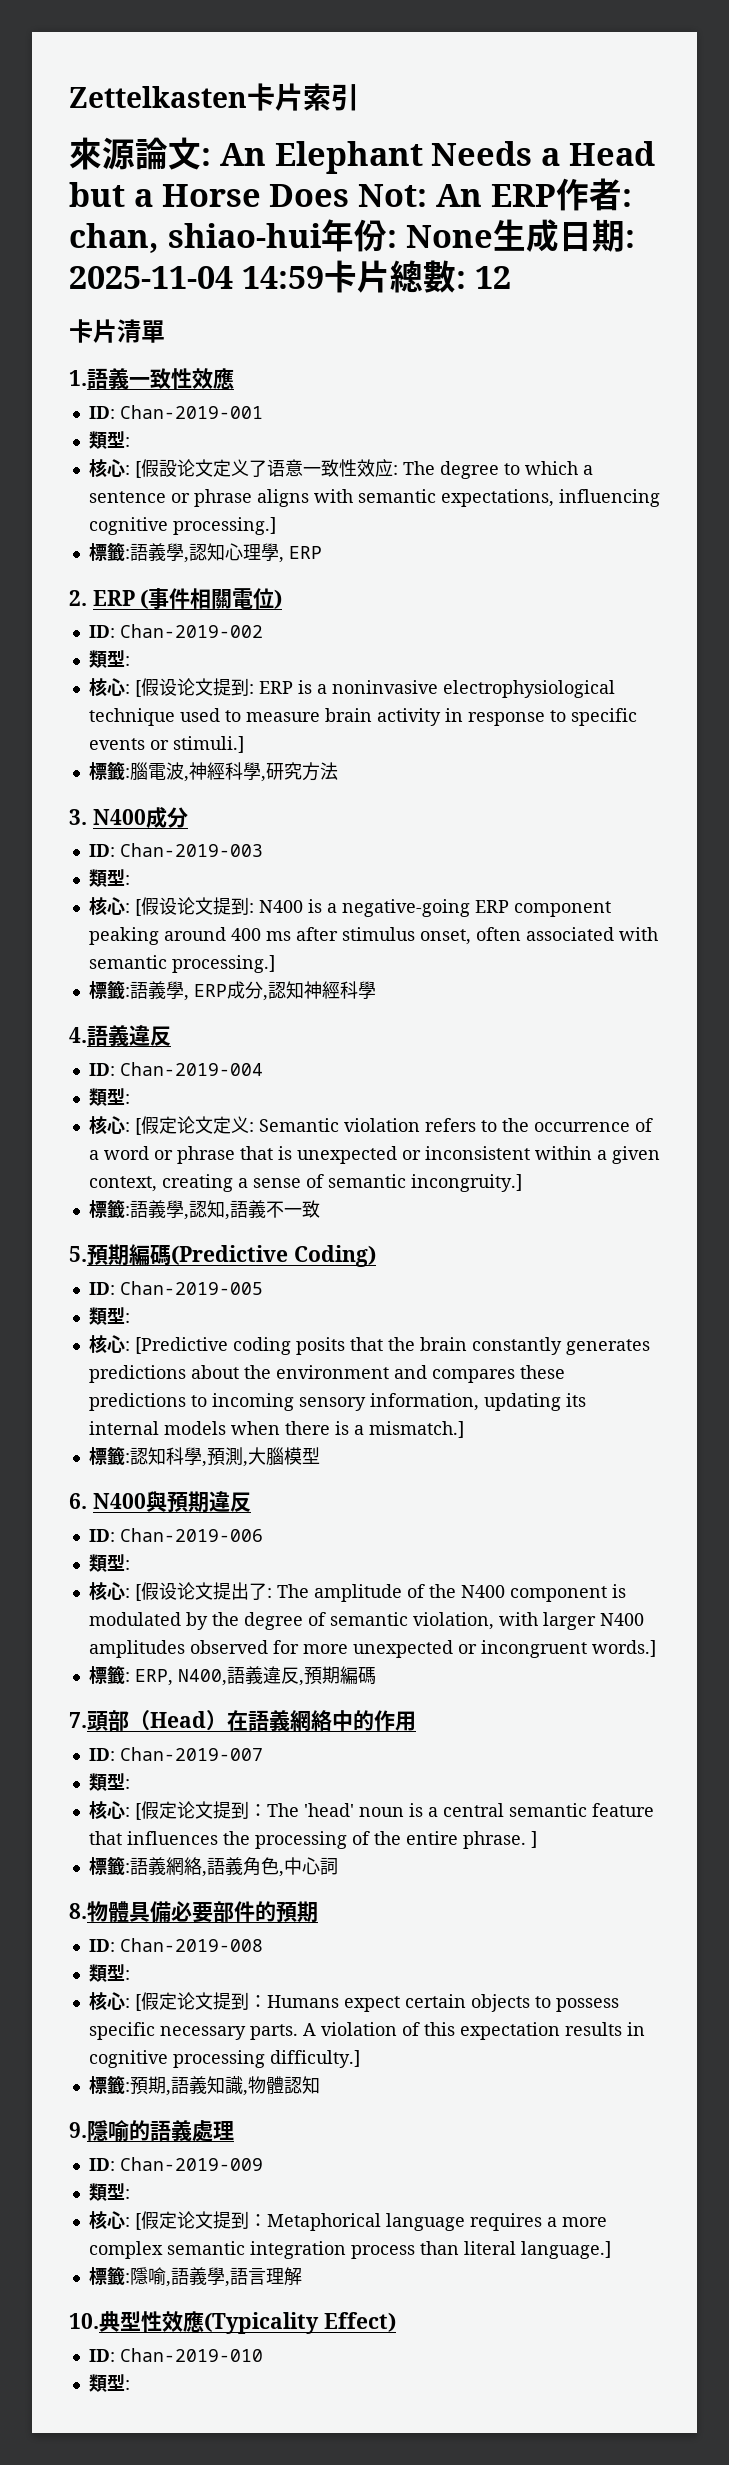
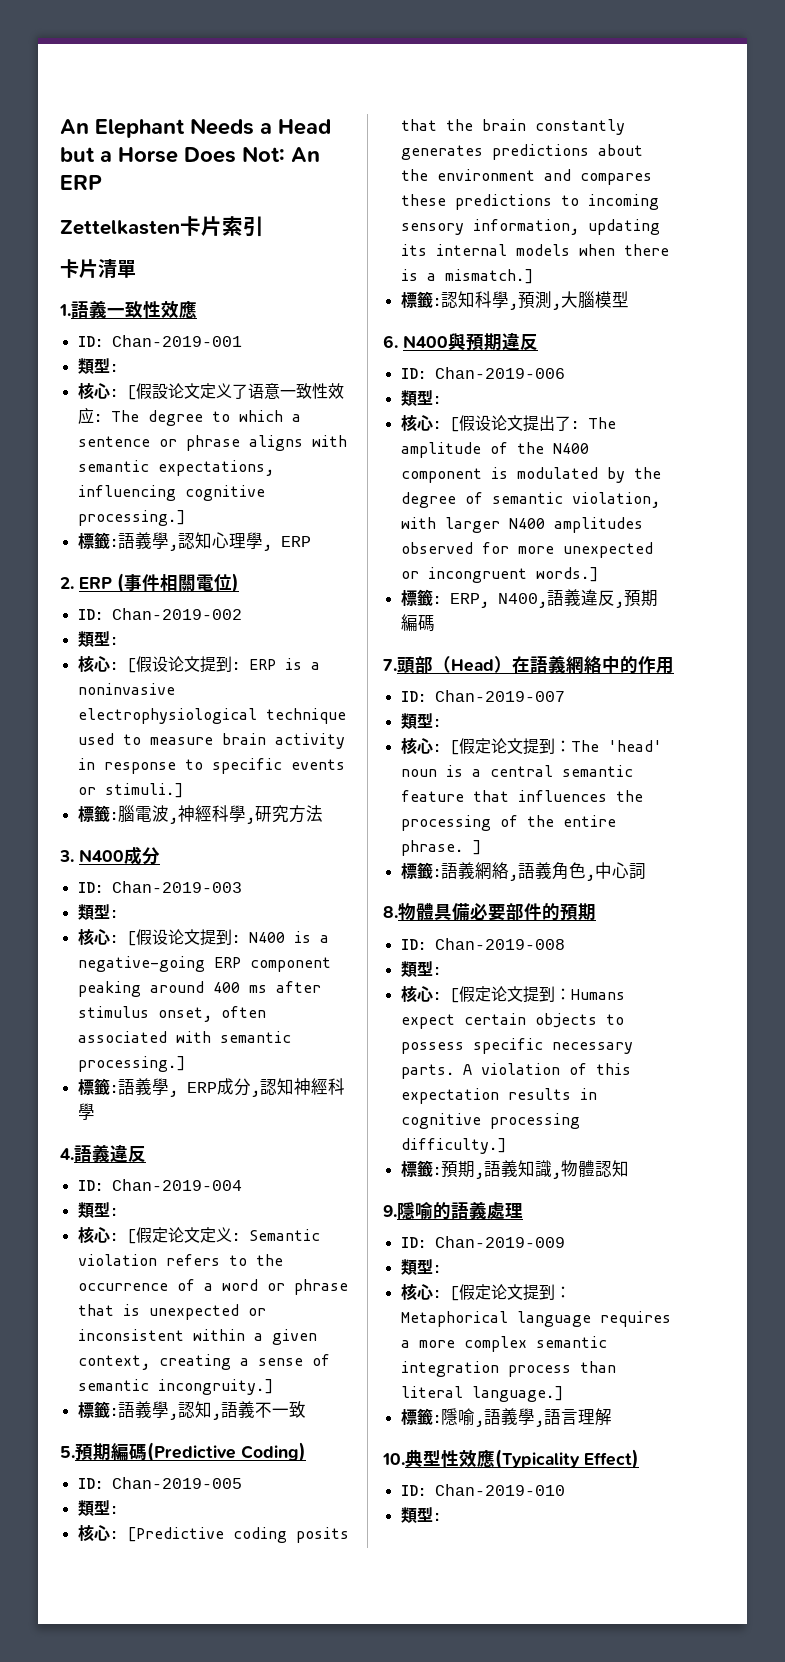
[69,83,359,111] [69,137,211,170] Zettelkasten卡片索引 // 來源論文: -> (60, 126) none
[555,178,632,211] [69,219,635,253] [69,260,511,293] 作者: chan, shiao-hui年份: None生成日期: 2025-11-04 14:59卡片總數: 12 -> [60,216,264,237] // Zettelkasten卡片索引

